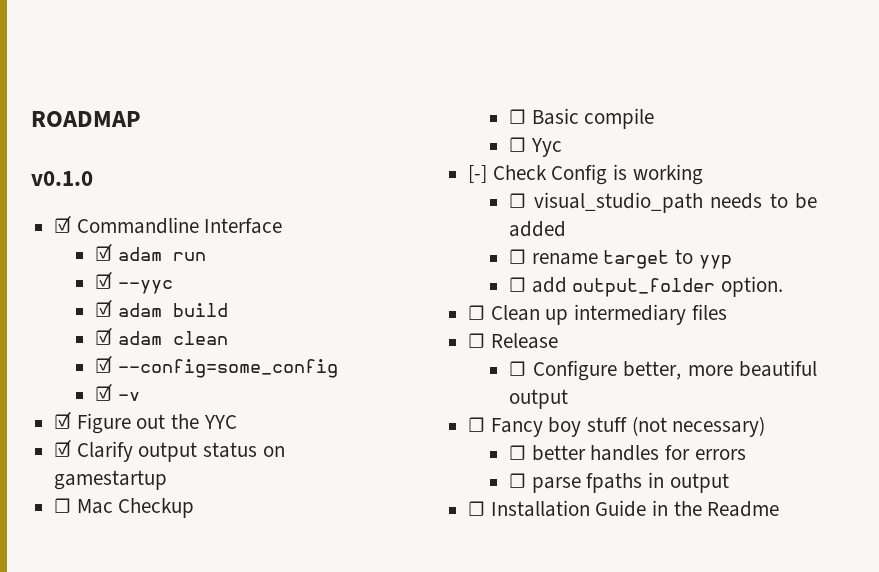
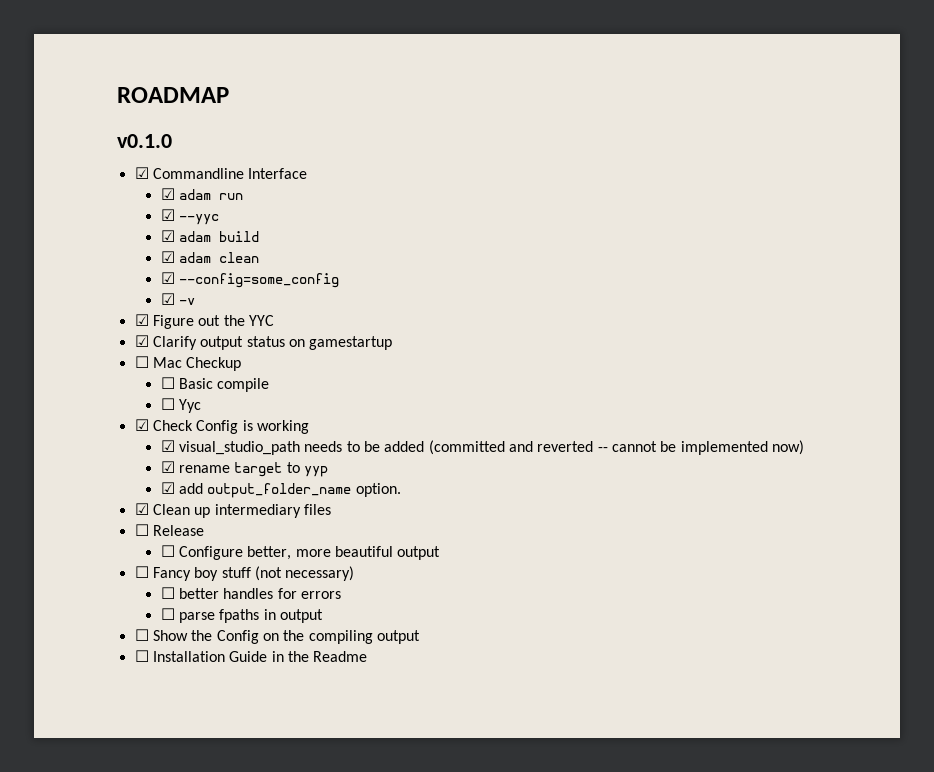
[468,165,488,183] [-] -> [134,419,149,431] ☑
[508,193,526,208] ☐ -> [160,440,175,452] ☑
[508,249,526,264] // ☐ -> [428,440,804,455] [160,461,175,473] (committed and reverted -- cannot be implemented now) // ☑
[508,277,716,297] ☐ add output_folder -> [160,482,352,498] ☑ add output_folder_name
[468,305,486,320] ☐ -> [134,503,149,515] ☑
(729, 483) none -> [134,629,420,644] // ☐ Show the Config on the compiling output

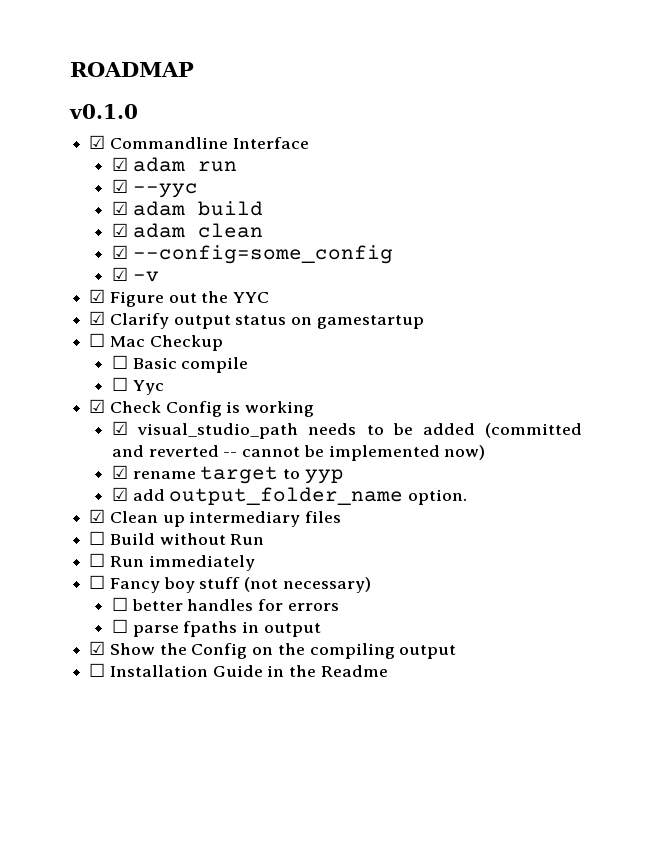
[152,525,204,536] [160,545,441,560] Release // ☐ Configure better, more beautiful output -> [109,533,265,545] [89,553,255,571] Build without Run // ☐ Run immediately
[134,629,149,641] ☐ -> [89,641,106,655] ☑

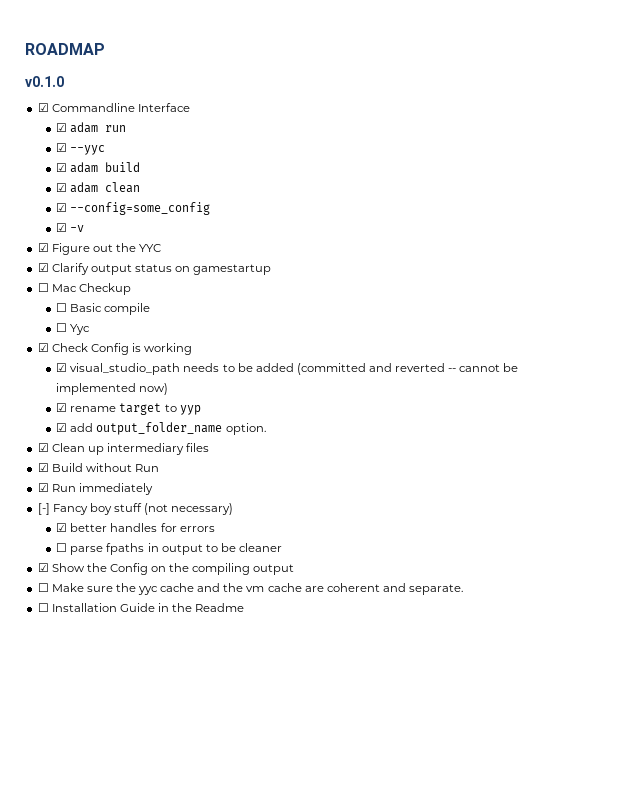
[89,531,106,545] ☐ -> [37,463,49,472] ☑
[89,553,106,567] ☐ -> [37,483,49,492] ☑
[89,575,106,589] ☐ -> [37,503,50,515] [-]
[112,597,129,611] ☐ -> [56,523,68,532] ☑
(321, 630) none -> [205,543,282,552] to be cleaner
(457, 652) none -> [37,583,464,595] // ☐ Make sure the yyc cache and the vm cache are coherent and separate.

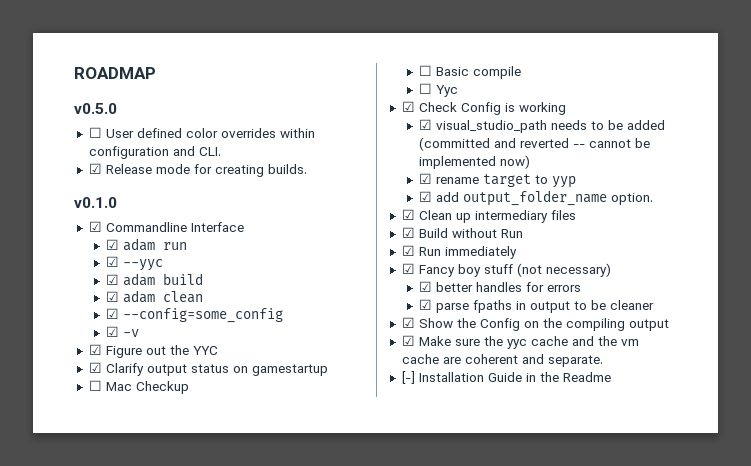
(105, 49) none -> [74,103,117,114] [88,127,315,138] [88,146,221,159] [88,163,307,177] // v0.5.0 // ☐ User defined color overrides within configuration and CLI. // ☑ Release mode for creating builds.
[37,503,50,515] [-] -> [401,263,415,274] ☑
[56,543,68,552] ☐ -> [419,299,433,310] ☑
[37,583,49,592] ☐ -> [401,335,415,346] ☑
[37,603,49,612] ☐ -> [401,371,415,384] [-]

